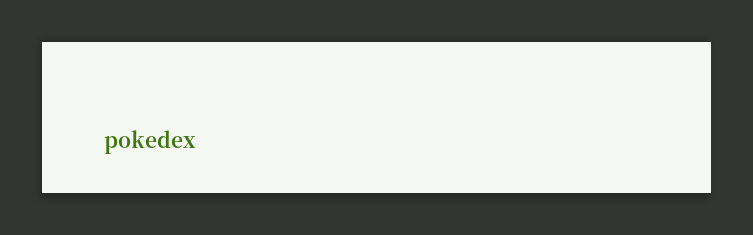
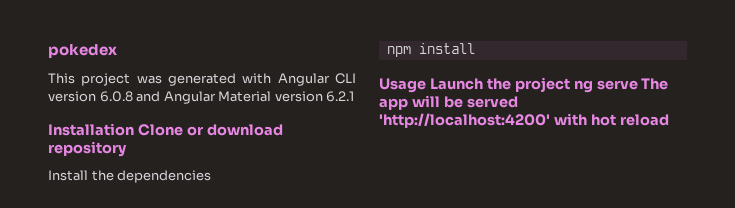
(196, 142) none -> [48,73,356,86] [48,91,355,104] [48,123,283,136] [48,141,127,157] [48,170,212,183] [386,43,475,57] [379,77,669,93] [379,95,518,110] [379,113,669,128] // This project was generated with Angular CLI version 6.0.8 and Angular Material version 6.2.1 // Installation Clone or download repository // Install the dependencies // npm install // Usage Launch the project ng serve The app will be served 'http://localhost:4200' with hot reload

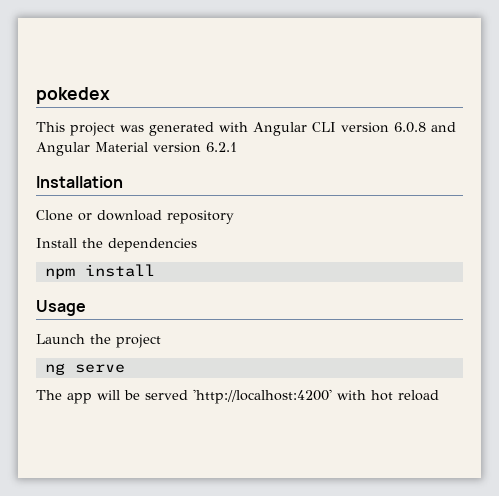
(134, 129) none -> (123, 182) //
(426, 85) none -> (86, 308) //
(570, 84) none -> (161, 341) //
(638, 85) none -> (125, 368) //

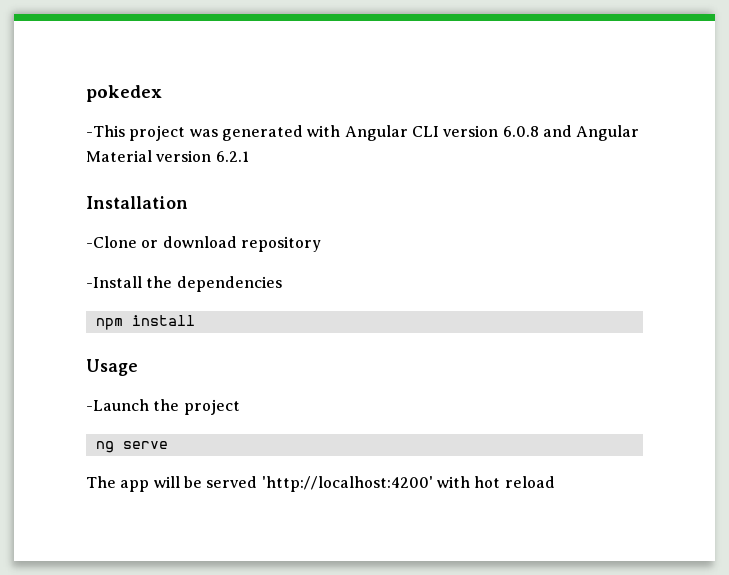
[36,122,65,132] This -> [86,125,125,137] -This
[36,210,73,221] Clone -> [86,236,137,248] -Clone
[36,238,77,248] Install -> [86,276,142,288] -Install
[36,334,85,344] Launch -> [86,399,149,411] -Launch

